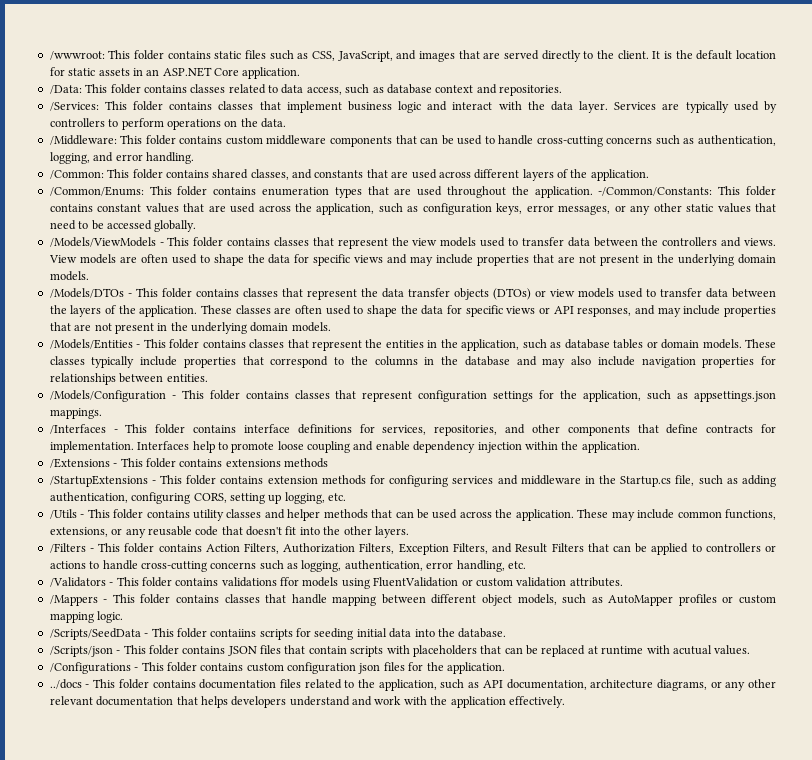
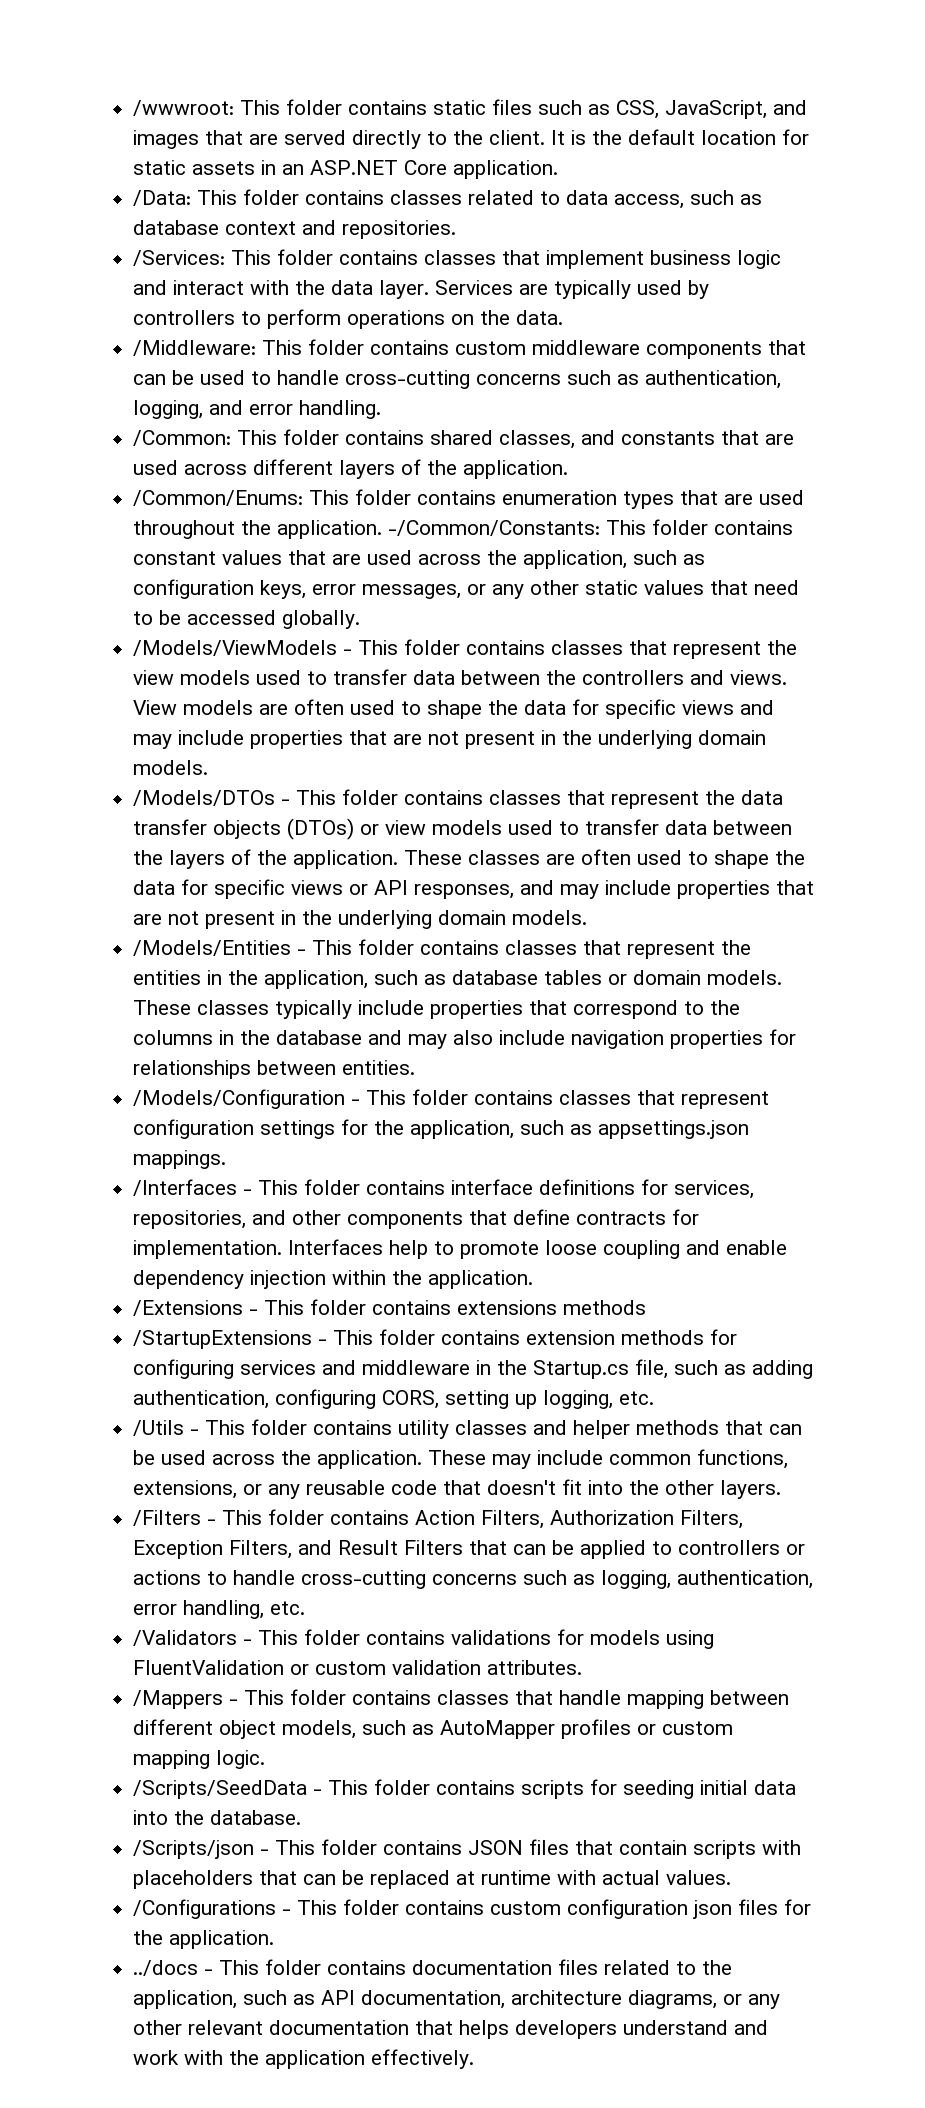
[280,577,299,586] ffor -> [557,1629,585,1645] for
[210,629,257,637] contaiins -> [436,1780,516,1795] contains
[672,645,712,655] acutual -> [602,1870,661,1885] actual

